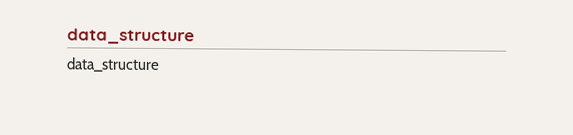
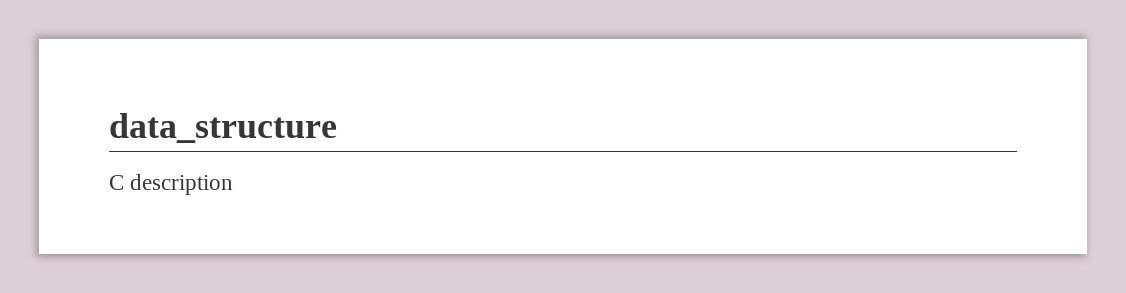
[66,57,160,73] data_structure -> [109,174,234,195] C description

